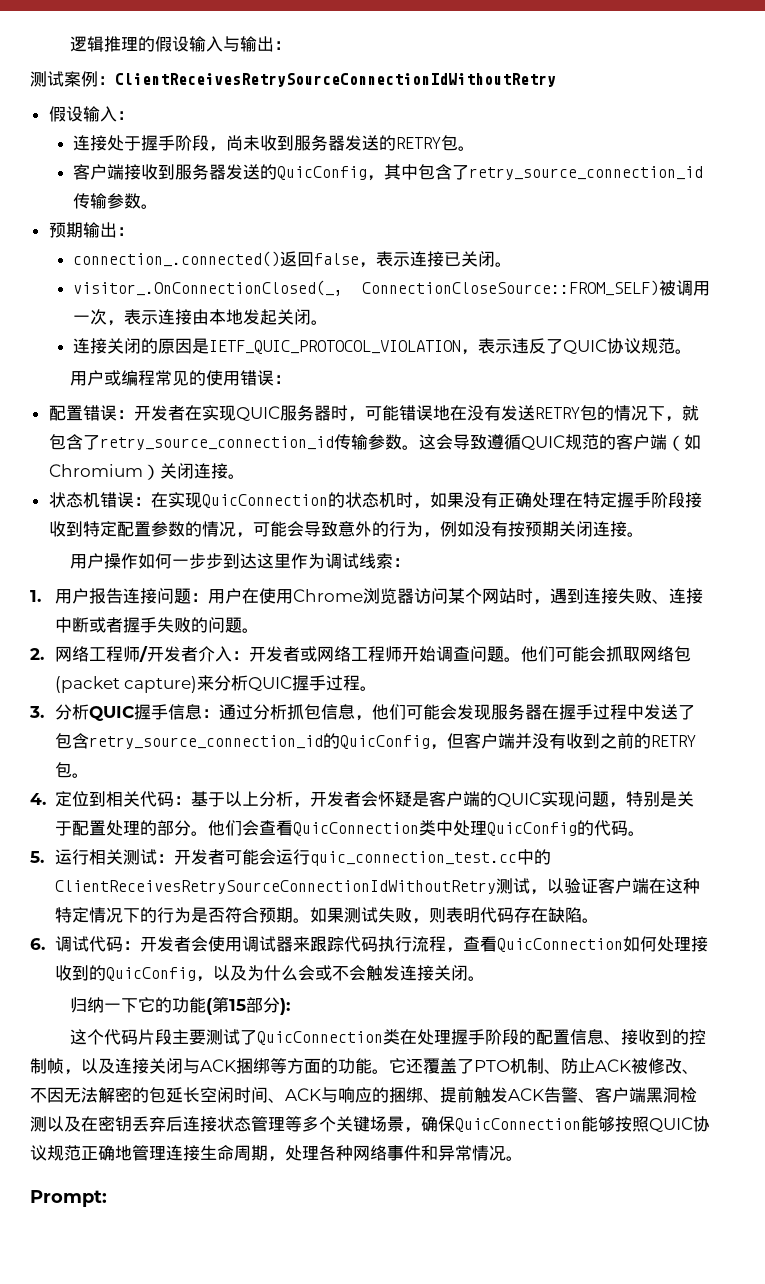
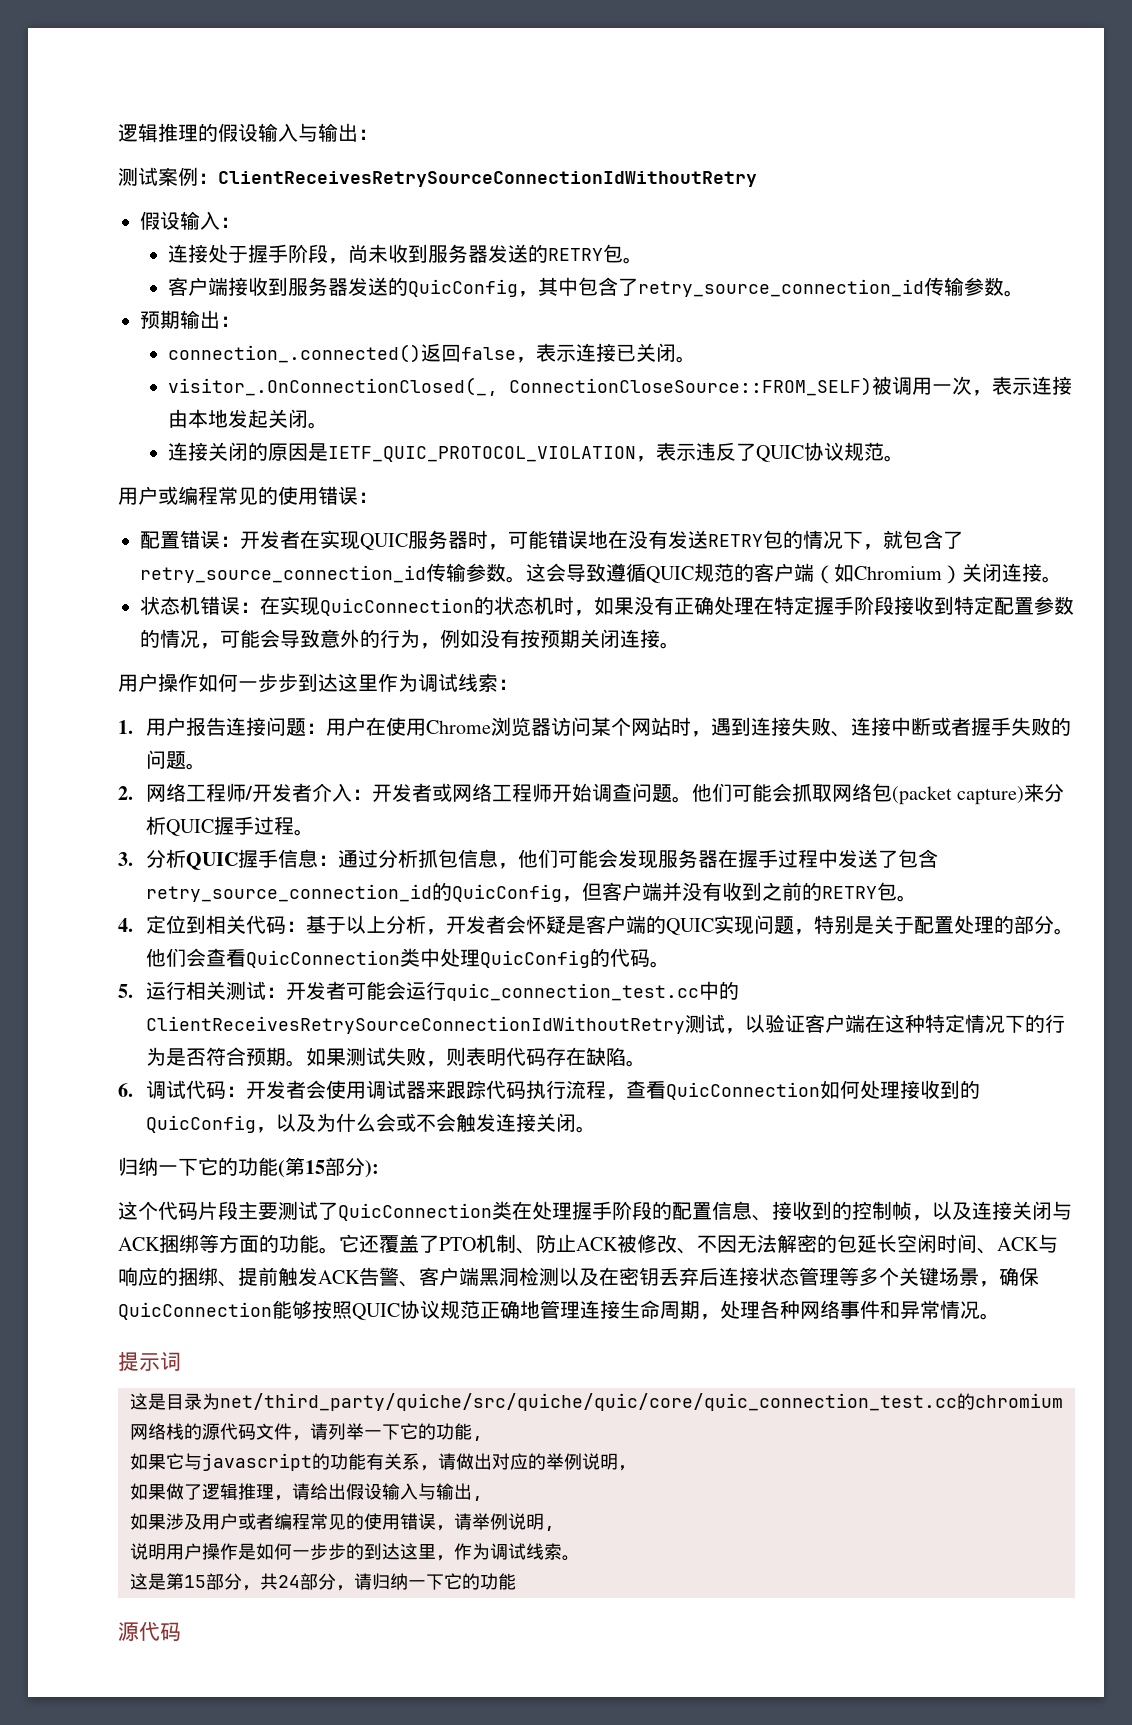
[30,1190,107,1207] Prompt: -> [118,1352,181,1371] [130,1393,1063,1411] [130,1423,483,1441] [130,1453,636,1471] [130,1483,483,1501] [130,1513,555,1531] [130,1543,580,1561] [130,1573,516,1591] [118,1622,181,1641] 提示词 // 这是目录为net/third_party/quiche/src/quiche/quic/core/quic_connection_test.cc的chromium网络栈的源代码文件，请列举一下它的功能, // 如果它与javascript的功能有关系，请做出对应的举例说明， // 如果做了逻辑推理，请给出假设输入与输出, // 如果涉及用户或者编程常见的使用错误，请举例说明, // 说明用户操作是如何一步步的到达这里，作为调试线索。 // 这是第15部分，共24部分，请归纳一下它的功能 // 源代码

